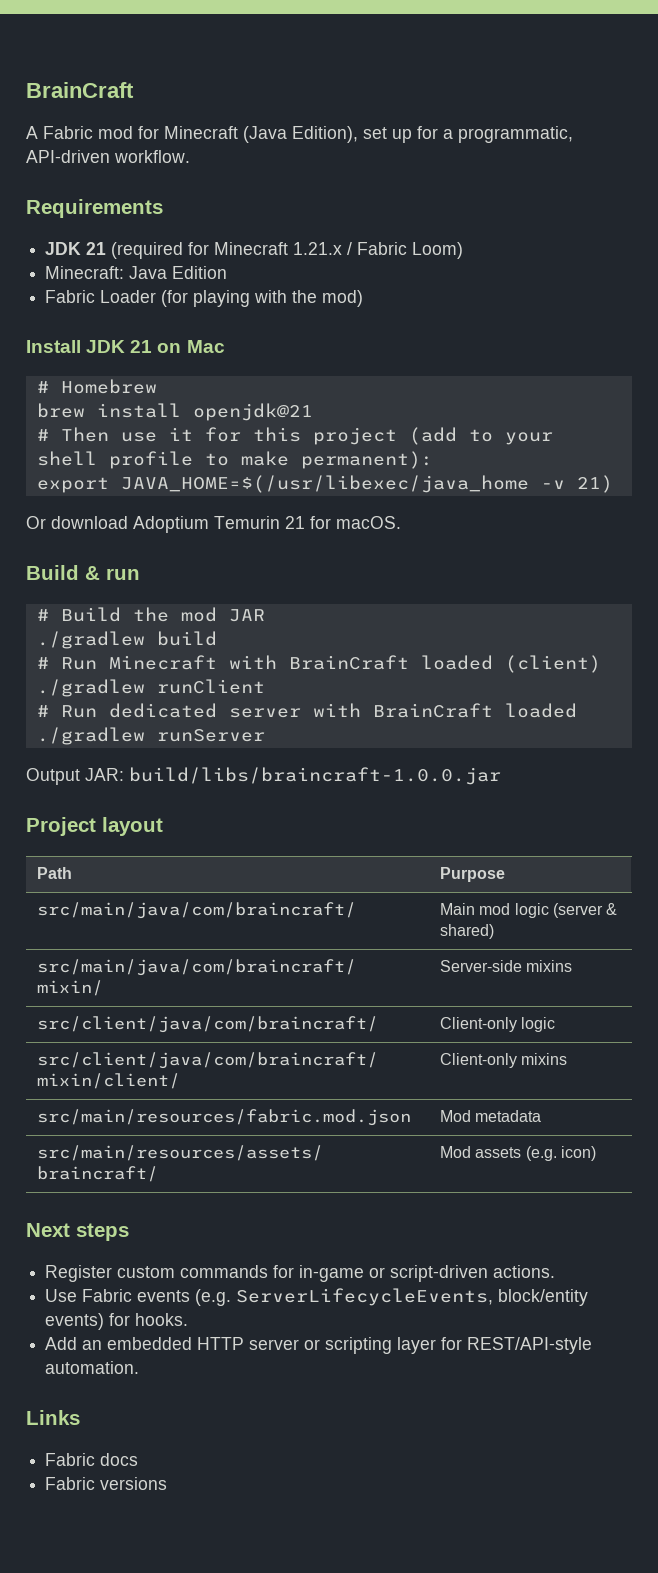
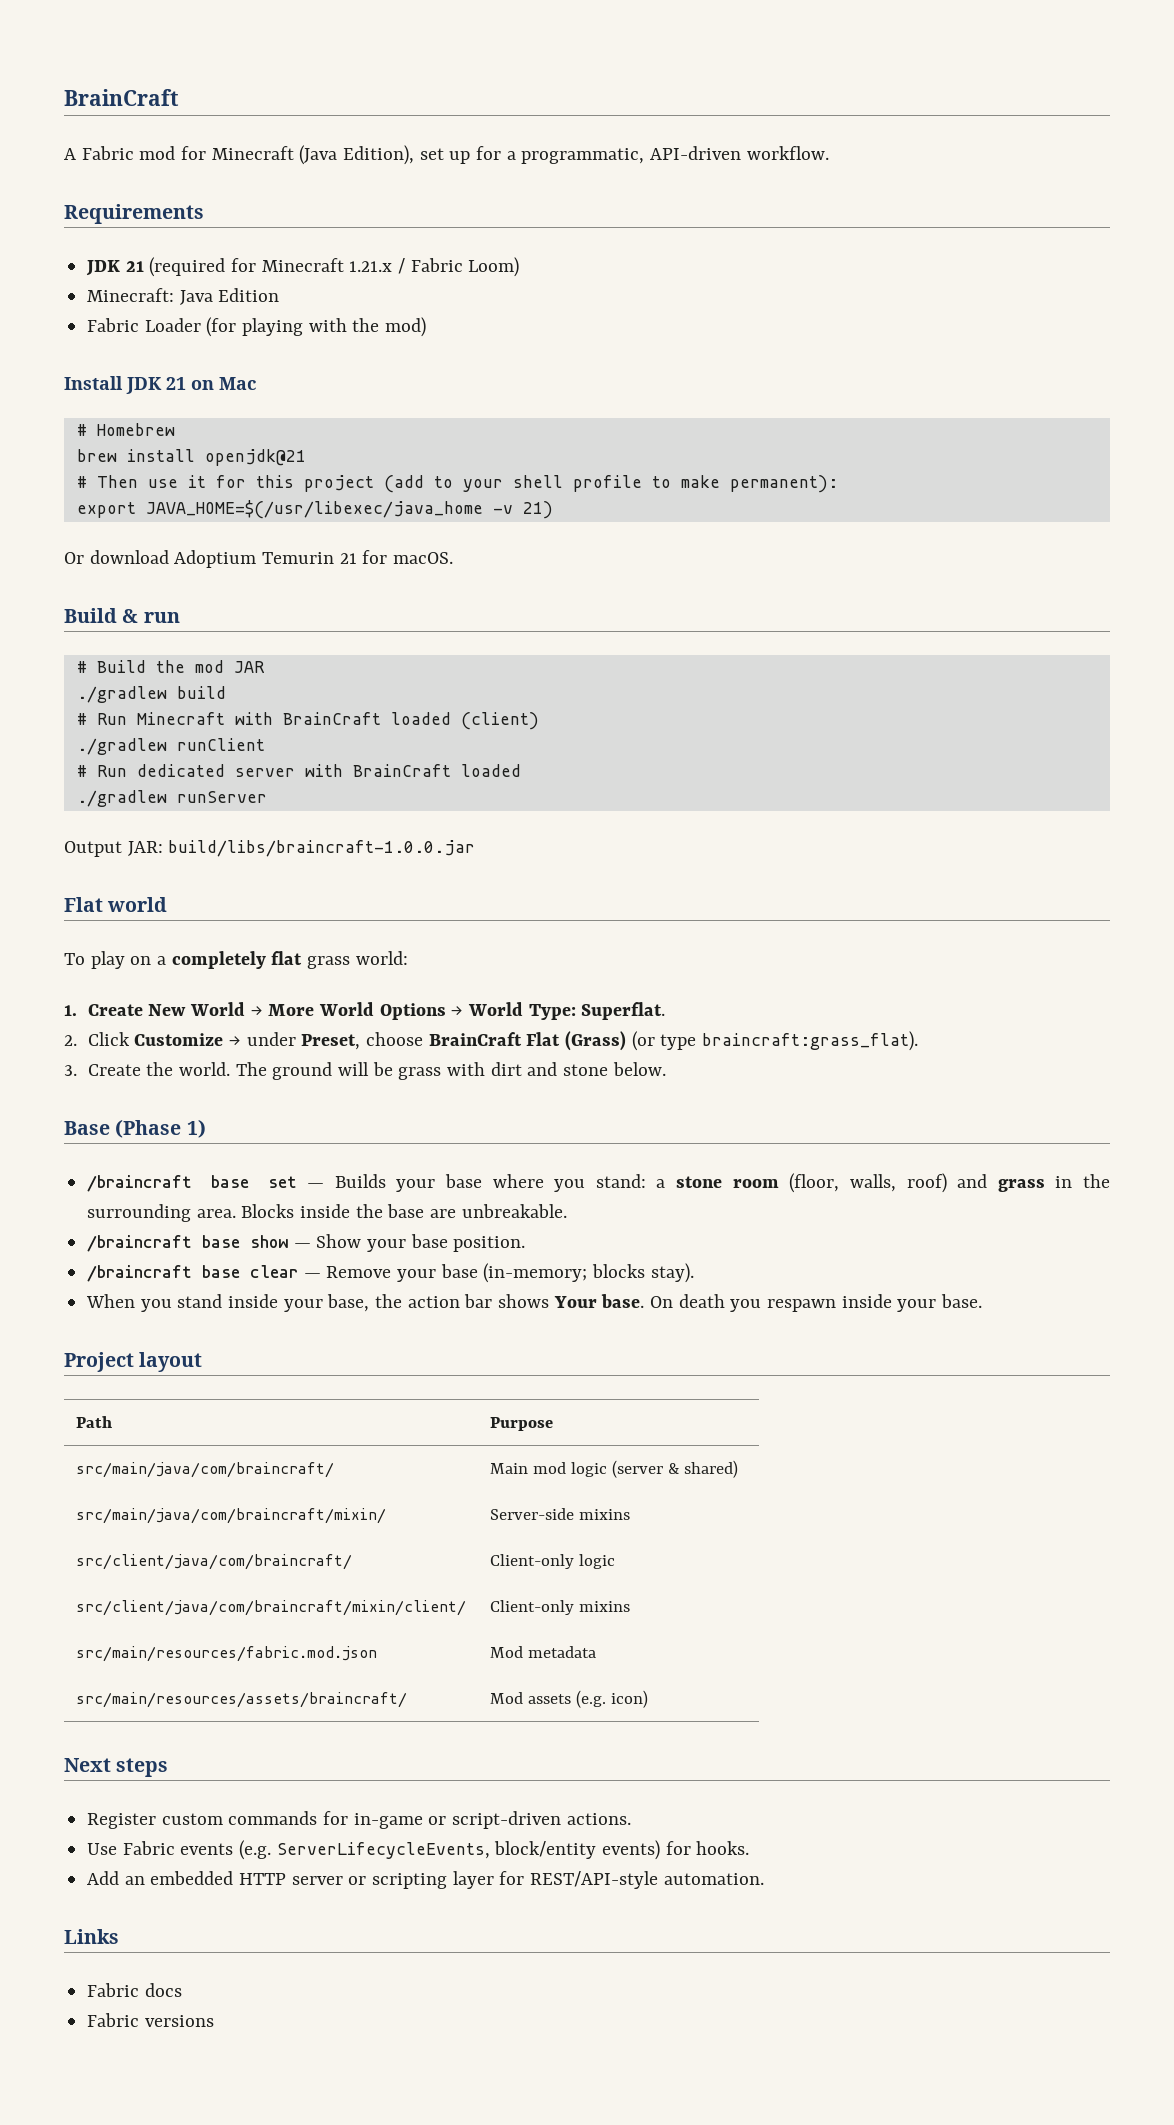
(501, 776) none -> [64,897,168,912] [64,951,408,969] [64,1002,666,1020] [64,1031,918,1051] [64,1062,666,1080] [64,1119,206,1138] [87,1173,1111,1193] [87,1204,567,1222] [87,1234,526,1252] [87,1263,694,1283] [86,1294,983,1312] // Flat world // To play on a completely flat grass world: // 1. Create New World → More World Options → World Type: Superflat. // 2. Click Customize → under Preset, choose BrainCraft Flat (Grass) (or type braincraft:grass_flat). // 3. Create the world. The ground will be grass with dirt and stone below. // Base (Phase 1) // /braincraft base set — Builds your base where you stand: a stone room (floor, walls, roof) and grass in the surrounding area. Blocks inside the base are unbreakable. // /braincraft base show — Show your base position. // /braincraft base clear — Remove your base (in-memory; blocks stay). // When you stand inside your base, the action bar shows Your base. On death you respawn inside your base.

